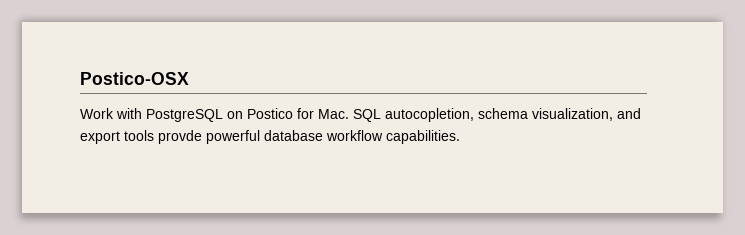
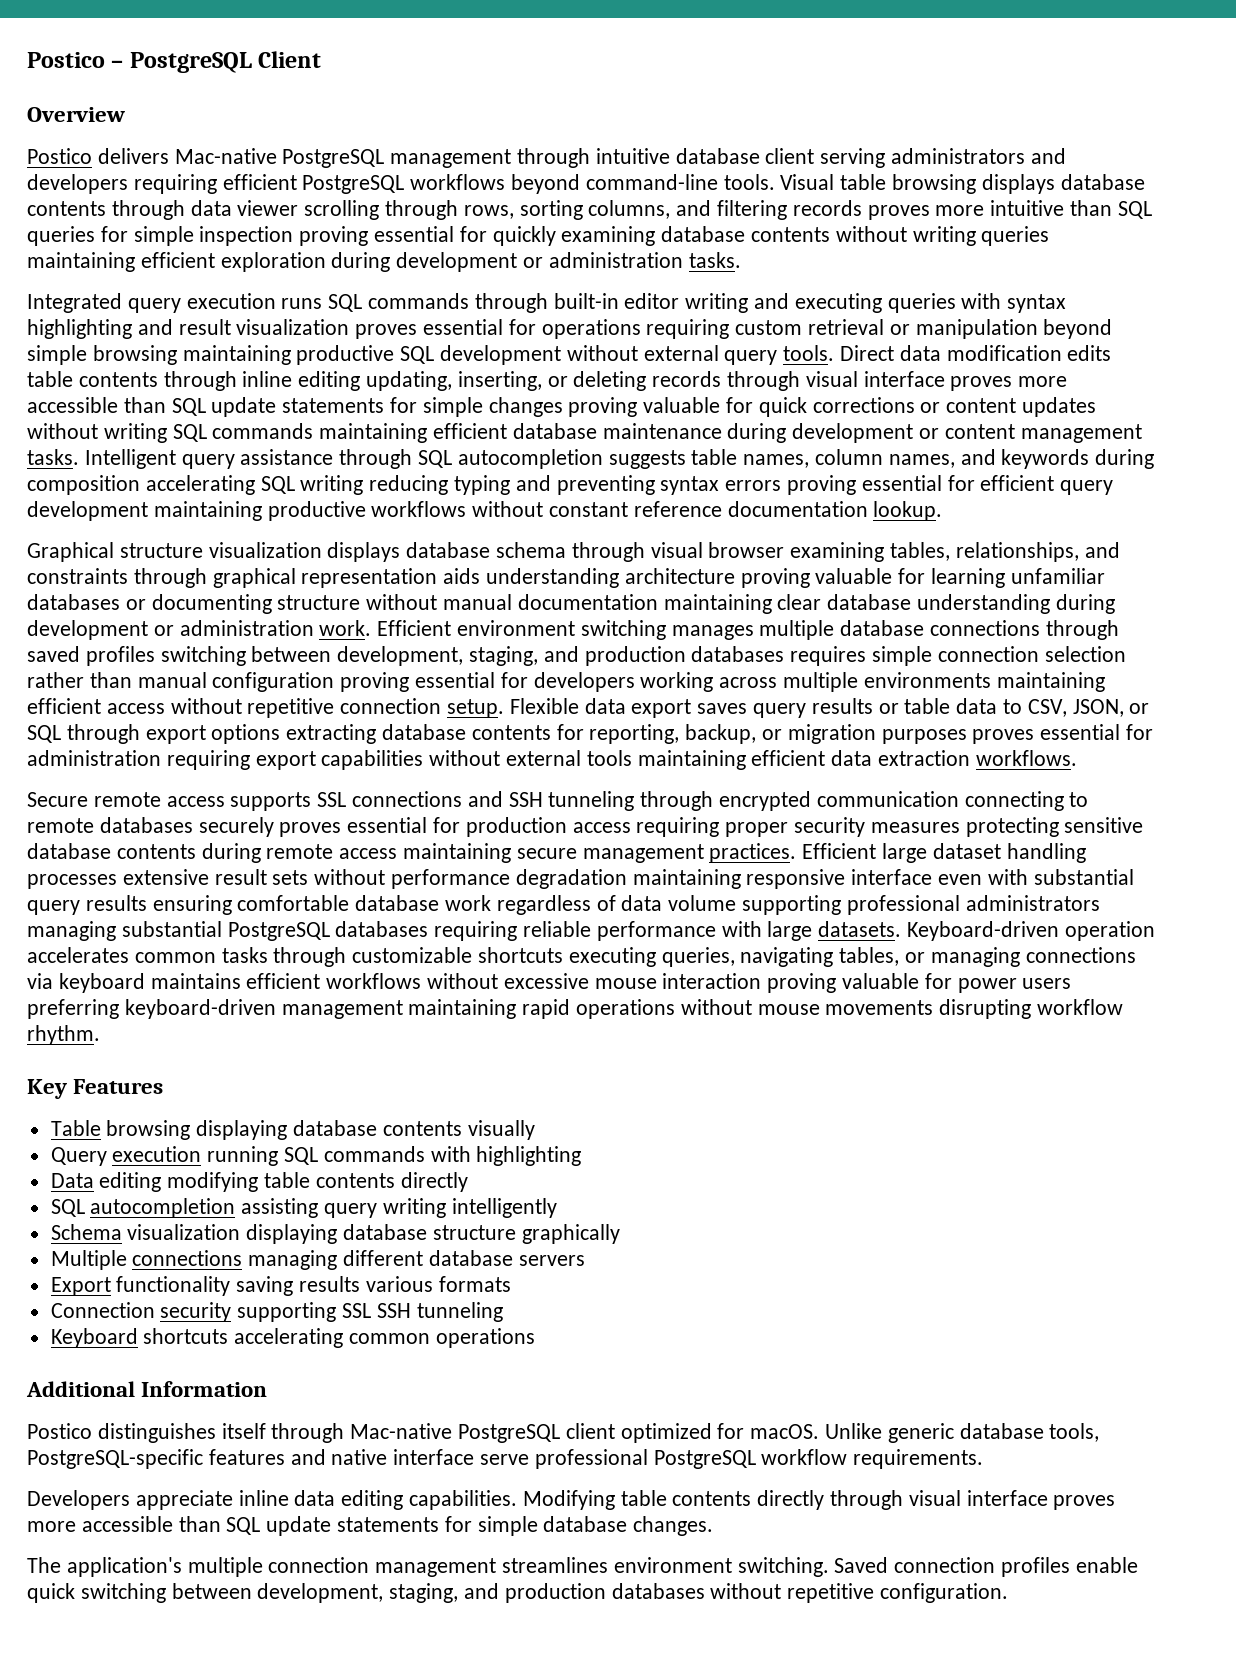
[80,72,189,85] [80,108,641,122] [80,130,460,144] Postico-OSX // Work with PostgreSQL on Postico for Mac. SQL autocopletion, schema visualization, and export tools provde powerful database workflow capabilities. -> [27,51,322,73] [27,107,125,122] [27,148,1066,168] [27,174,1145,194] [27,200,1152,220] [27,226,1050,246] [27,252,741,272] [27,293,1067,313] [27,319,1113,339] [27,345,1112,365] [27,371,1068,391] [27,397,1097,417] [27,423,1142,443] [27,449,1155,469] [27,475,1114,495] [27,501,943,521] [27,542,1120,562] [27,568,1105,588] [27,594,1115,614] [27,620,1119,640] [27,646,1126,666] [27,672,1105,692] [27,698,1150,718] [27,724,1154,744] [27,750,1077,770] [27,791,1089,811] [27,817,1144,837] [27,843,1086,863] [27,869,1134,889] [27,895,1100,915] [27,921,1155,941] [27,947,1136,967] [27,973,1072,993] [27,999,1124,1019] [27,1025,100,1045] [27,1079,164,1099] [50,1120,535,1140] [50,1146,582,1166] [50,1172,468,1192] [50,1198,557,1218] [50,1224,620,1244] [50,1250,585,1270] [50,1276,511,1296] [50,1302,503,1322] [50,1328,535,1348] [26,1381,268,1397] [27,1423,1100,1443] [27,1449,984,1469] [27,1490,1116,1510] [27,1516,714,1536] [27,1557,1138,1577] [27,1583,1009,1603] Postico – PostgreSQL Client // Overview // Postico delivers Mac-native PostgreSQL management through intuitive database client serving administrators and developers requiring efficient PostgreSQL workflows beyond command-line tools. Visual table browsing displays database contents through data viewer scrolling through rows, sorting columns, and filtering records proves more intuitive than SQL queries for simple inspection proving essential for quickly examining database contents without writing queries maintaining efficient exploration during development or administration tasks. // Integrated query execution runs SQL commands through built-in editor writing and executing queries with syntax highlighting and result visualization proves essential for operations requiring custom retrieval or manipulation beyond simple browsing maintaining productive SQL development without external query tools. Direct data modification edits table contents through inline editing updating, inserting, or deleting records through visual interface proves more accessible than SQL update statements for simple changes proving valuable for quick corrections or content updates without writing SQL commands maintaining efficient database maintenance during development or content management tasks. Intelligent query assistance through SQL autocompletion suggests table names, column names, and keywords during composition accelerating SQL writing reducing typing and preventing syntax errors proving essential for efficient query development maintaining productive workflows without constant reference documentation lookup. // Graphical structure visualization displays database schema through visual browser examining tables, relationships, and constraints through graphical representation aids understanding architecture proving valuable for learning unfamiliar databases or documenting structure without manual documentation maintaining clear database understanding during development or administration work. Efficient environment switching manages multiple database connections through saved profiles switching between development, staging, and production databases requires simple connection selection rather than manual configuration proving essential for developers working across multiple environments maintaining efficient access without repetitive connection setup. Flexible data export saves query results or table data to CSV, JSON, or SQL through export options extracting database contents for reporting, backup, or migration purposes proves essential for administration requiring export capabilities without external tools maintaining efficient data extraction workflows. // Secure remote access supports SSL connections and SSH tunneling through encrypted communication connecting to remote databases securely proves essential for production access requiring proper security measures protecting sensitive database contents during remote access maintaining secure management practices. Efficient large dataset handling processes extensive result sets without performance degradation maintaining responsive interface even with substantial query results ensuring comfortable database work regardless of data volume supporting professional administrators managing substantial PostgreSQL databases requiring reliable performance with large datasets. Keyboard-driven operation accelerates common tasks through customizable shortcuts executing queries, navigating tables, or managing connections via keyboard maintains efficient workflows without excessive mouse interaction proving valuable for power users preferring keyboard-driven management maintaining rapid operations without mouse movements disrupting workflow rhythm. // Key Features // Table browsing displaying database contents visually // Query execution running SQL commands with highlighting // Data editing modifying table contents directly // SQL autocompletion assisting query writing intelligently // Schema visualization displaying database structure graphically // Multiple connections managing different database servers // Export functionality saving results various formats // Connection security supporting SSL SSH tunneling // Keyboard shortcuts accelerating common operations // Additional Information // Postico distinguishes itself through Mac-native PostgreSQL client optimized for macOS. Unlike generic database tools, PostgreSQL-specific features and native interface serve professional PostgreSQL workflow requirements. // Developers appreciate inline data editing capabilities. Modifying table contents directly through visual interface proves more accessible than SQL update statements for simple database changes. // The application's multiple connection management streamlines environment switching. Saved connection profiles enable quick switching between development, staging, and production databases without repetitive configuration.

